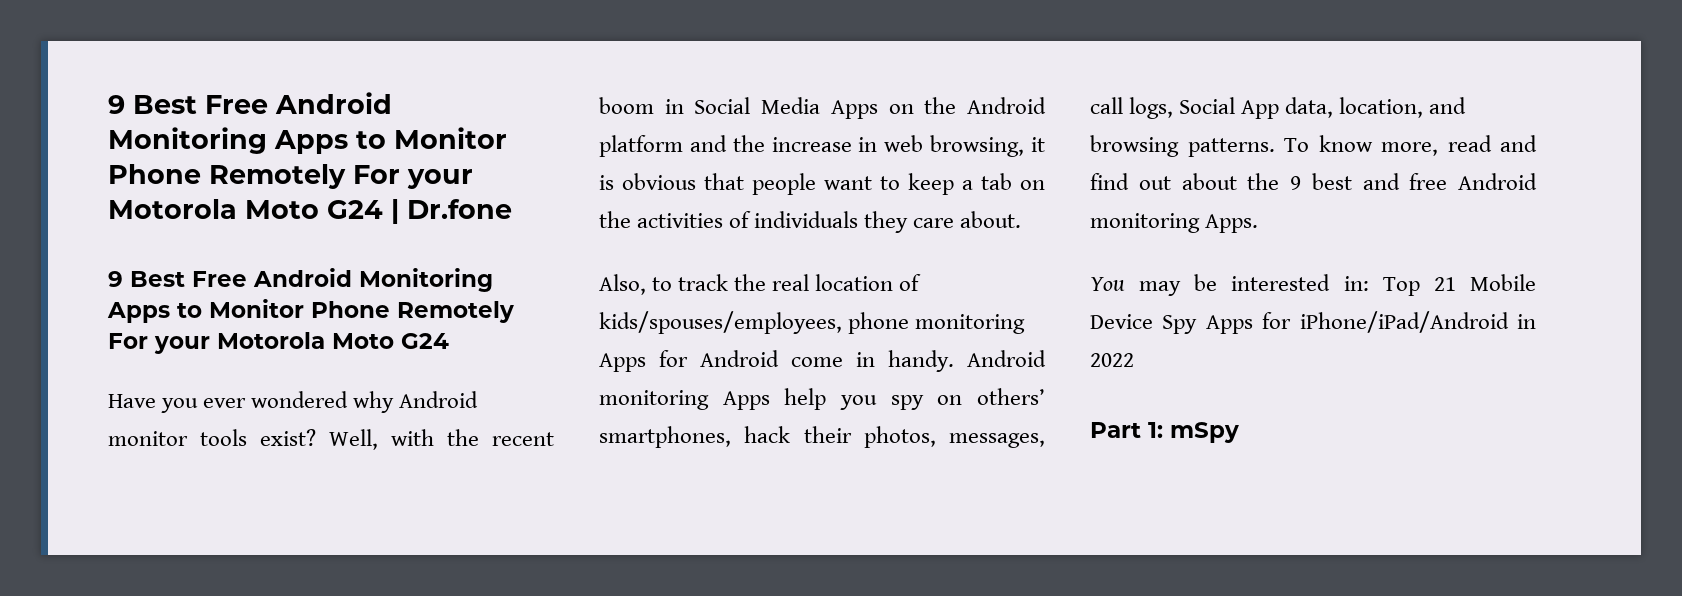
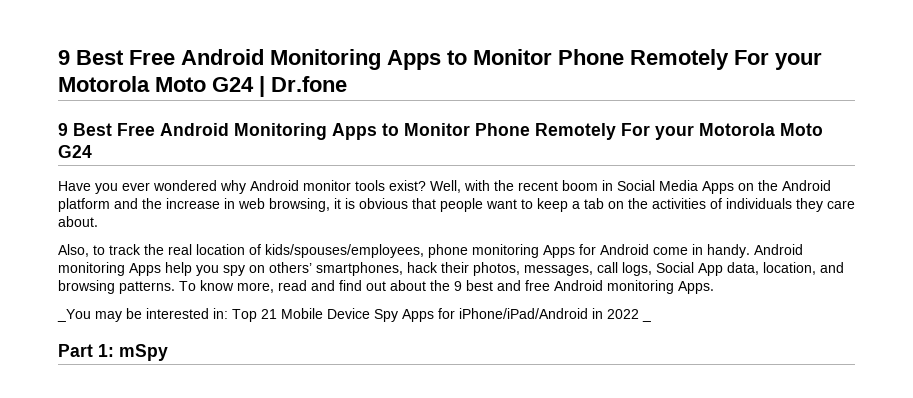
[1090,277,1125,291] You -> [57,309,91,322] _You
(1134, 360) none -> [642,319,651,322] _

